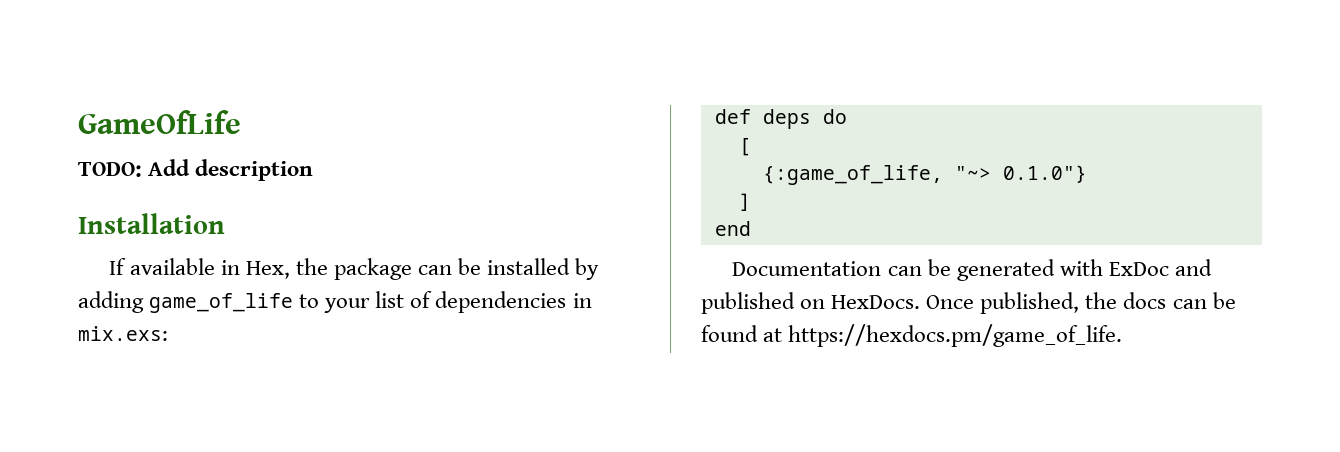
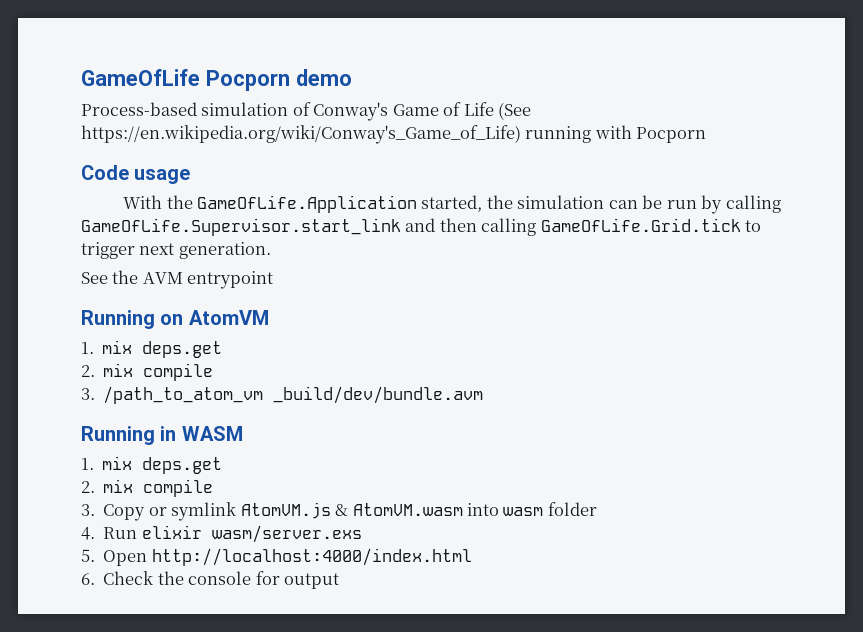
[78,159,314,181] [78,213,225,234] [109,258,600,280] [78,291,592,313] [78,326,168,341] [714,109,847,129] [738,138,751,156] [762,165,1087,185] [738,193,751,211] [714,221,751,236] [732,259,1212,281] [701,292,1236,314] [701,324,1123,347] // TODO: Add description // Installation // If available in Hex, the package can be installed by adding game_of_life to your list of dependencies in mix.exs: // def deps do // [ // {:game_of_life, "~> 0.1.0"} // ] // end // Documentation can be generated with ExDoc and published on HexDocs. Once published, the docs can be found at https://hexdocs.pm/game_of_life. -> [205,69,352,91] [81,102,532,121] [81,125,707,144] [81,165,191,184] [123,195,781,214] [81,218,762,236] [81,242,271,259] [81,270,274,289] [81,310,269,329] [81,340,223,358] [81,363,214,381] [81,386,484,404] [81,426,243,445] [81,456,223,474] [81,479,214,497] [81,502,597,521] [81,525,362,543] [81,548,472,566] [81,571,340,589] Pocporn demo // Process-based simulation of Conway's Game of Life (See https://en.wikipedia.org/wiki/Conway's_Game_of_Life) running with Pocporn // Code usage // With the GameOfLife.Application started, the simulation can be run by calling GameOfLife.Supervisor.start_link and then calling GameOfLife.Grid.tick to trigger next generation. // See the AVM entrypoint // Running on AtomVM // 1. mix deps.get // 2. mix compile // 3. /path_to_atom_vm _build/dev/bundle.avm // Running in WASM // 1. mix deps.get // 2. mix compile // 3. Copy or symlink AtomVM.js & AtomVM.wasm into wasm folder // 4. Run elixir wasm/server.exs // 5. Open http://localhost:4000/index.html // 6. Check the console for output

